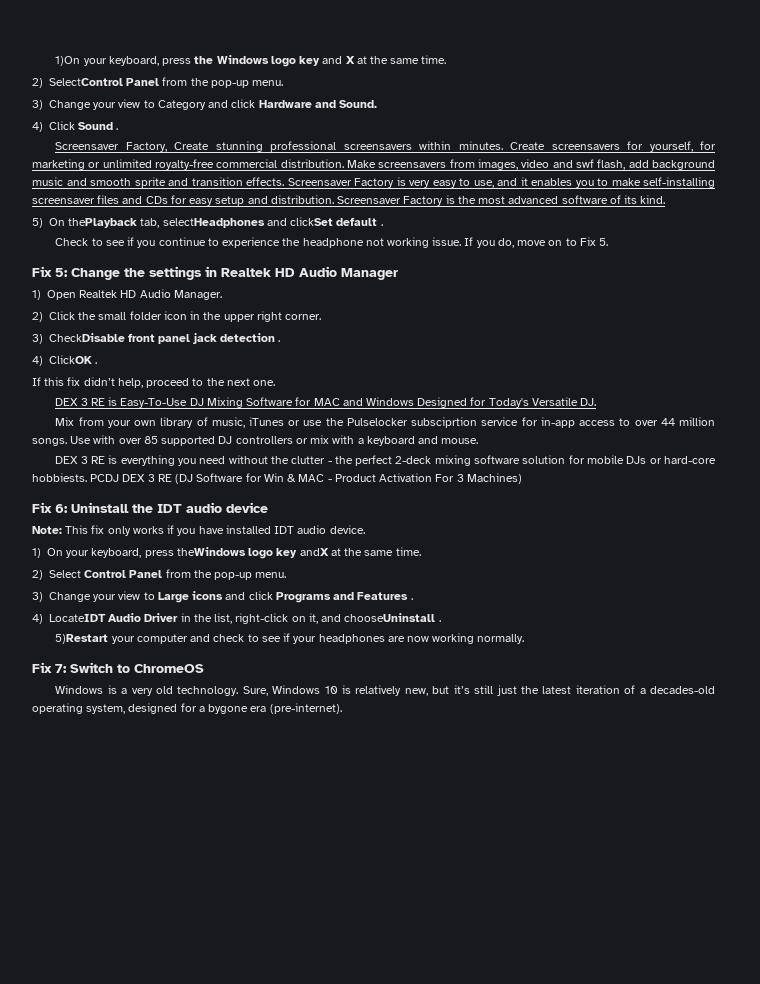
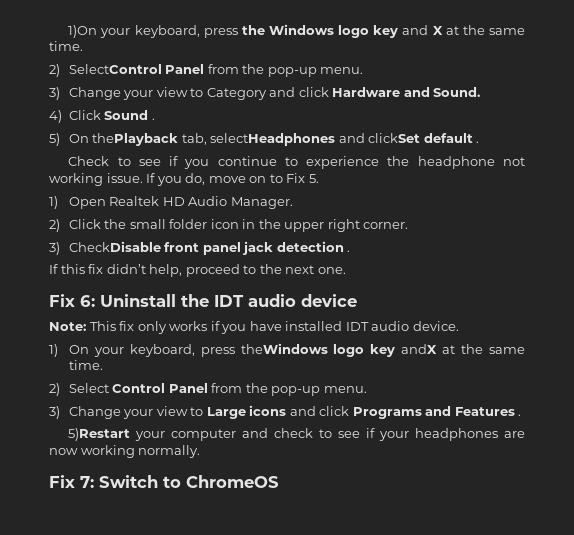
[55,141,716,152] [32,159,716,170] [32,177,715,188] [32,195,666,206] // Screensaver Factory, Create stunning professional screensavers within minutes. Create screensavers for yourself, for marketing or unlimited royalty-free commercial distribution. Make screensavers from images, video and swf flash, add background music and smooth sprite and transition effects. Screensaver Factory is very easy to use, and it enables you to make self-installing screensaver files and CDs for easy setup and distribution. Screensaver Factory is the most advanced software of its kind. -> (155, 119) none
[32,266,398,280] // Fix 5: Change the settings in Realtek HD Audio Manager -> (319, 178) none
[32,355,98,366] // 4) ClickOK . -> (351, 251) none
[55,397,597,408] [55,417,715,428] [32,435,479,446] [55,455,716,466] [32,473,522,484] // DEX 3 RE is Easy-To-Use DJ Mixing Software for MAC and Windows Designed for Today's Versatile DJ. // Mix from your own library of music, iTunes or use the Pulselocker subsciprtion service for in-app access to over 44 million songs. Use with over 85 supported DJ controllers or mix with a keyboard and mouse. // DEX 3 RE is everything you need without the clutter - the perfect 2-deck mixing software solution for mobile DJs or hard-core hobbiests. PCDJ DEX 3 RE (DJ Software for Win & MAC - Product Activation For 3 Machines) -> (346, 270) none
[32,613,441,624] // 4) LocateIDT Audio Driver in the list, right-click on it, and chooseUninstall . -> (522, 415) none
[55,685,716,696] [32,703,342,714] // Windows is a very old technology. Sure, Windows 10 is relatively new, but it’s still just the latest iteration of a decades-old operating system, designed for a bygone era (pre-internet). -> (279, 481) none

